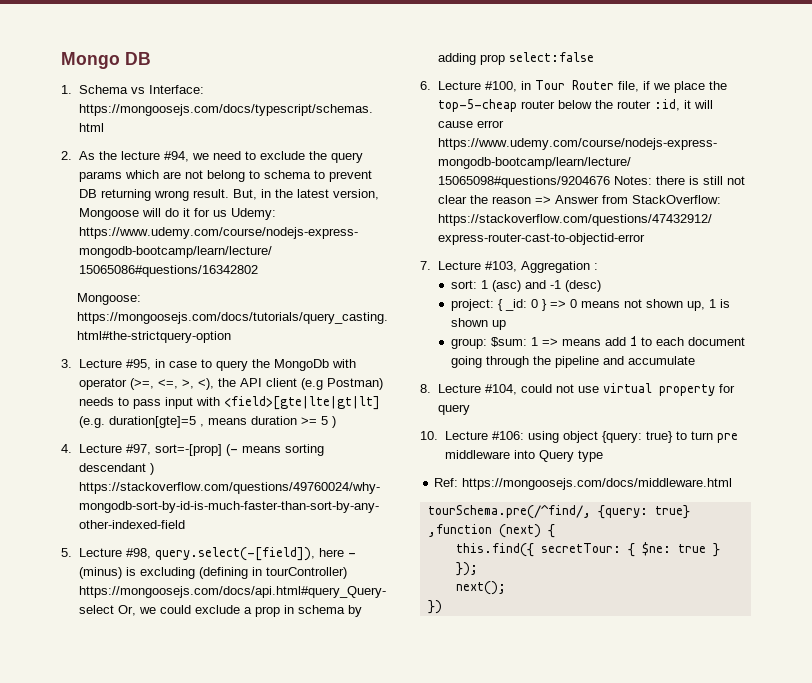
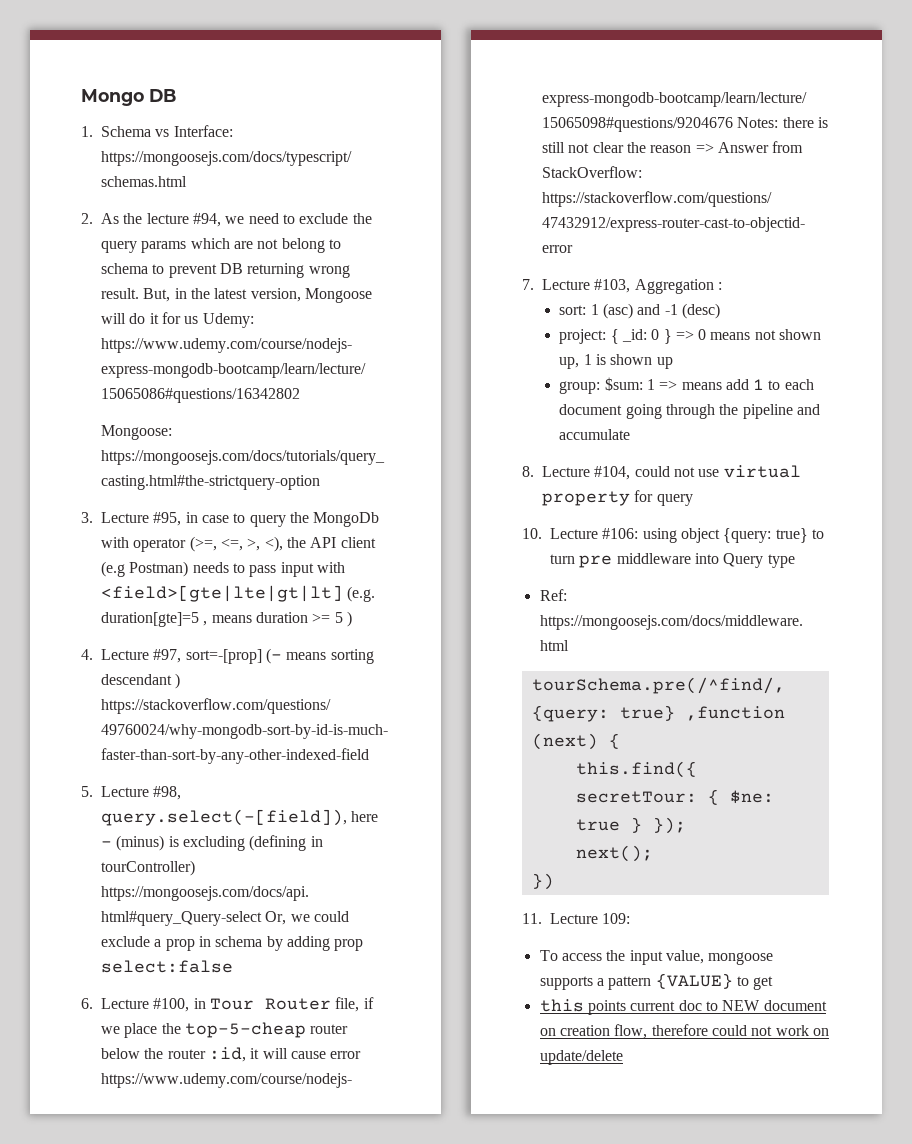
(442, 607) none -> [522,913,631,924] [539,950,774,965] [539,973,774,990] [539,999,827,1015] [539,1024,829,1039] [539,1050,623,1065] // 11. Lecture 109: // To access the input value, mongoose supports a pattern {VALUE} to get // this points current doc to NEW document on creation flow, therefore could not work on update/delete

